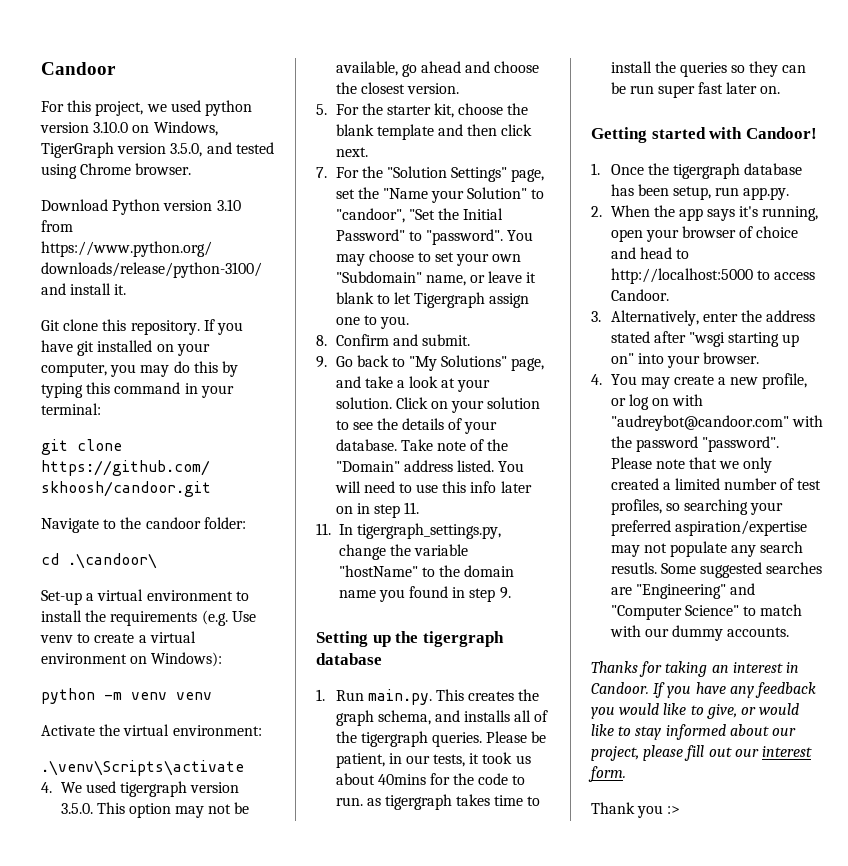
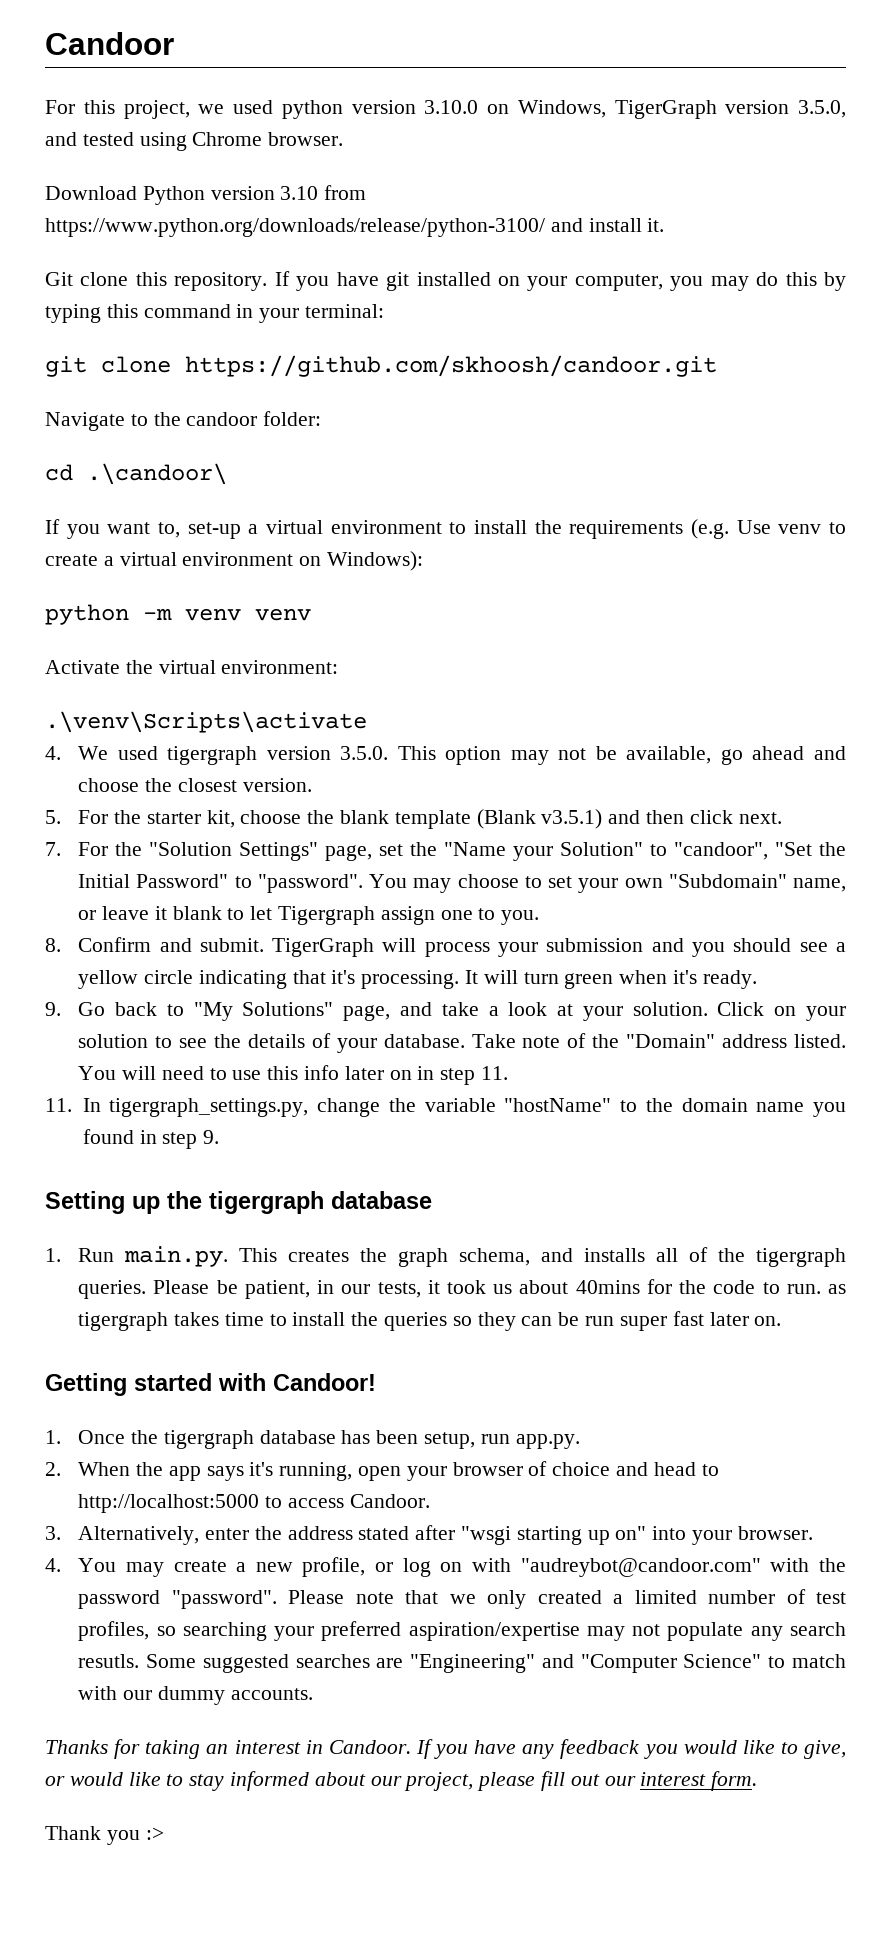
[41,590,82,605] Set-up -> [45,519,241,539] If you want to, set-up
(434, 132) none -> [476,809,603,829] (Blank v3.5.1)
(470, 340) none -> [272,938,846,957] [78,970,757,989] TigerGraph will process your submission and you should see a yellow circle indicating that it's processing. It will turn green when it's ready.

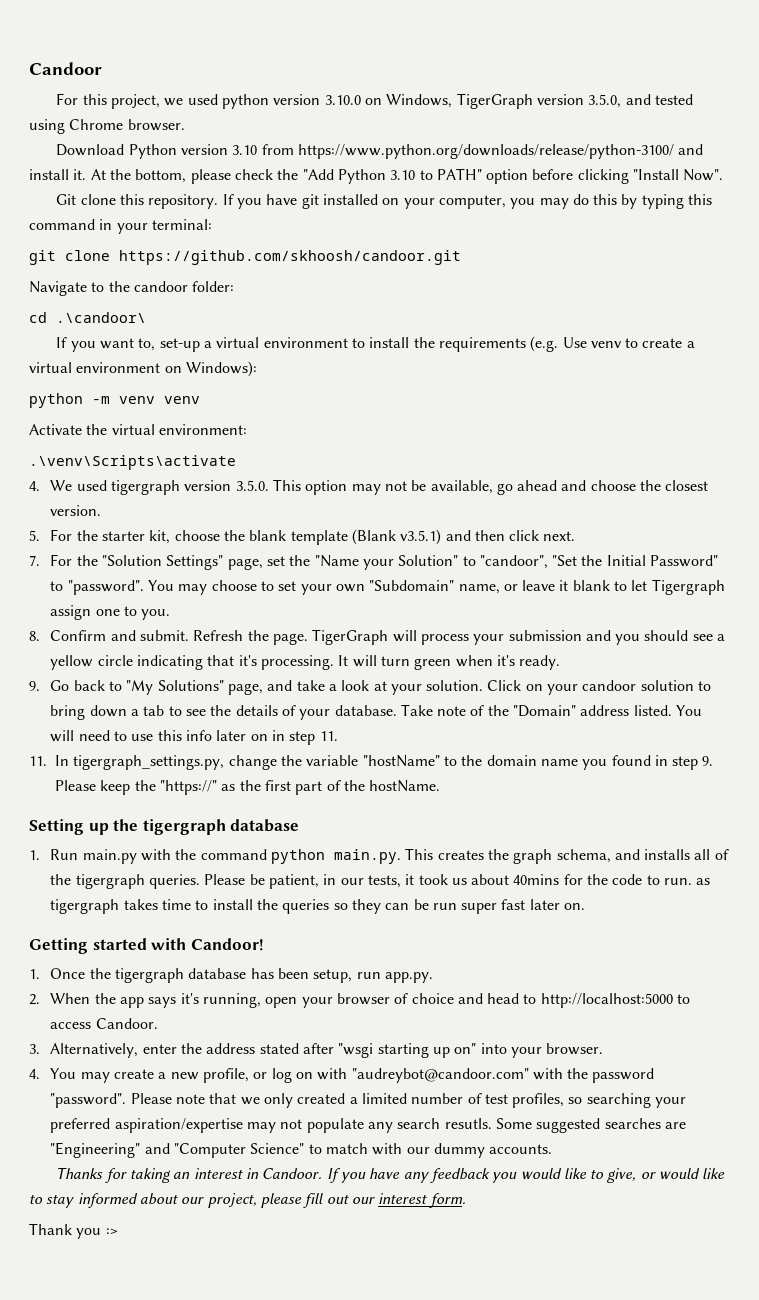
(665, 225) none -> [90,168,724,184] At the bottom, please check the "Add Python 3.10 to PATH" option before clicking "Install Now".
(264, 945) none -> [193,630,308,645] Refresh the page.
(847, 1013) none -> [582,680,637,691] candoor
(173, 1042) none -> [50,705,182,720] bring down a tab to
(220, 1137) none -> [55,780,441,795] Please keep the "https://" as the first part of the hostName.
(115, 1255) none -> [82,849,325,864] main.py with the command python

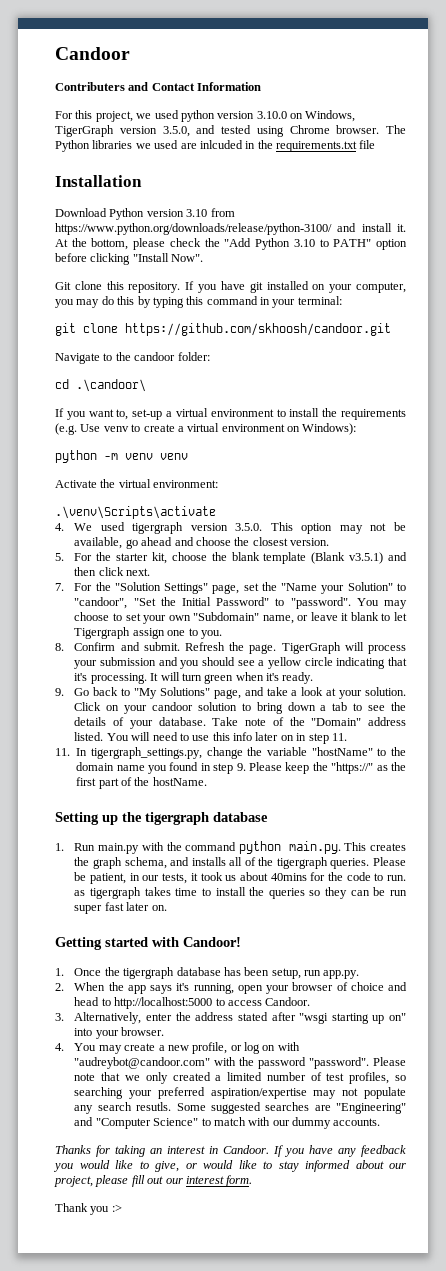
(102, 68) none -> [55,82,262,91] // Contributers and Contact Information
(185, 125) none -> [386,125,406,134] [55,140,376,152] [55,175,142,187] The Python libraries we used are inlcuded in the requirements.txt file // Installation

